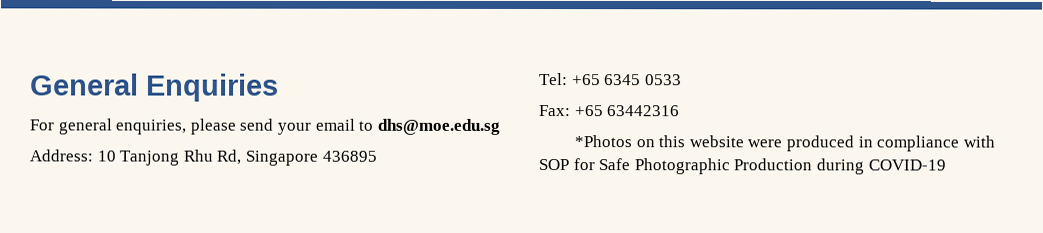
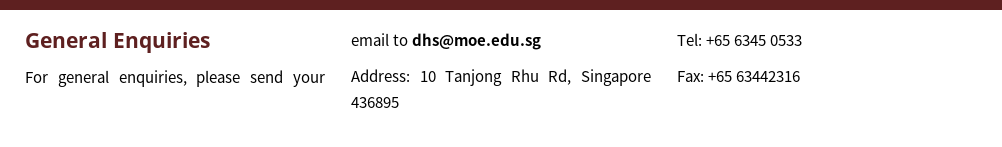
[574,135,995,152] [538,158,946,175] // *Photos on this website were produced in compliance with SOP for Safe Photographic Production during COVID-19 -> (801, 76) none

